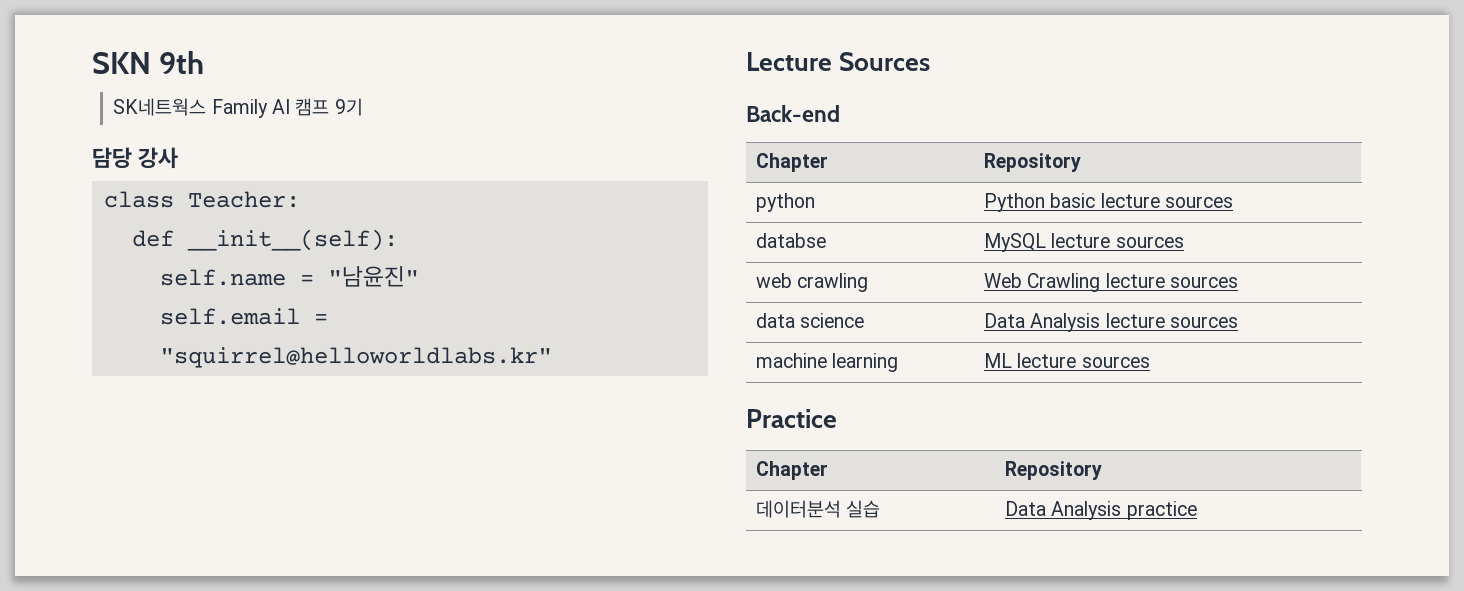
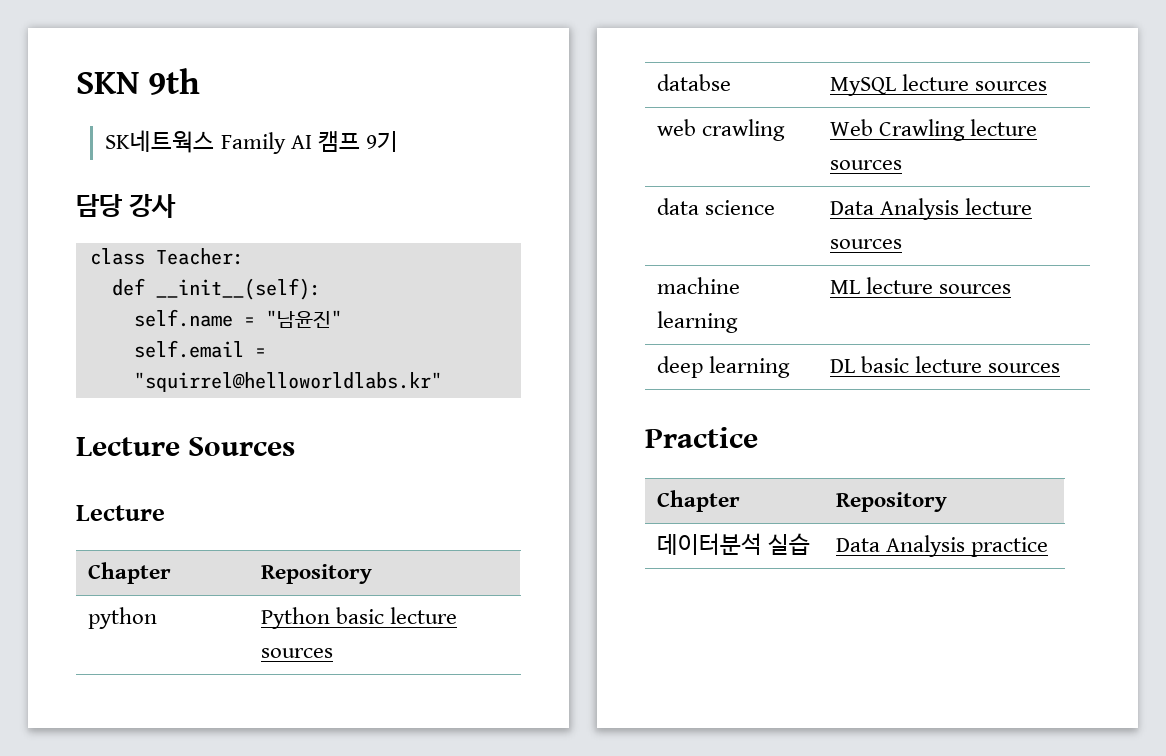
[746,105,840,122] Back-end -> [76,505,165,521] Lecture
(1150, 362) none -> [656,356,790,378] [829,356,1060,373] // deep learning | DL basic lecture sources

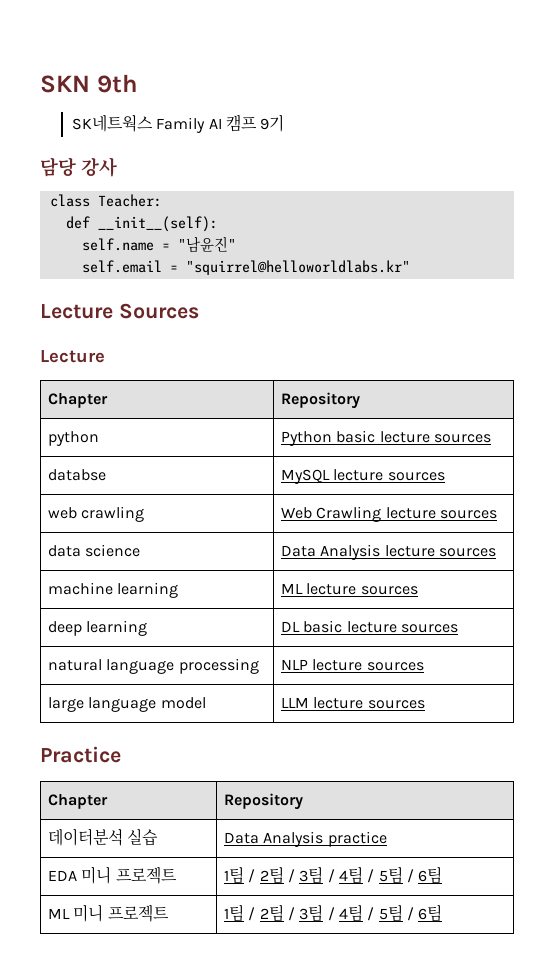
(1060, 368) none -> [48,658,259,674] [281,659,424,671] [48,697,206,712] [281,697,425,709] // natural language processing | NLP lecture sources // large language model | LLM lecture sources
(1048, 547) none -> [48,866,177,884] [224,866,443,884] [48,904,169,922] [224,904,443,922] // EDA 미니 프로젝트 | 1팀 / 2팀 / 3팀 / 4팀 / 5팀 / 6팀 // ML 미니 프로젝트 | 1팀 / 2팀 / 3팀 / 4팀 / 5팀 / 6팀

